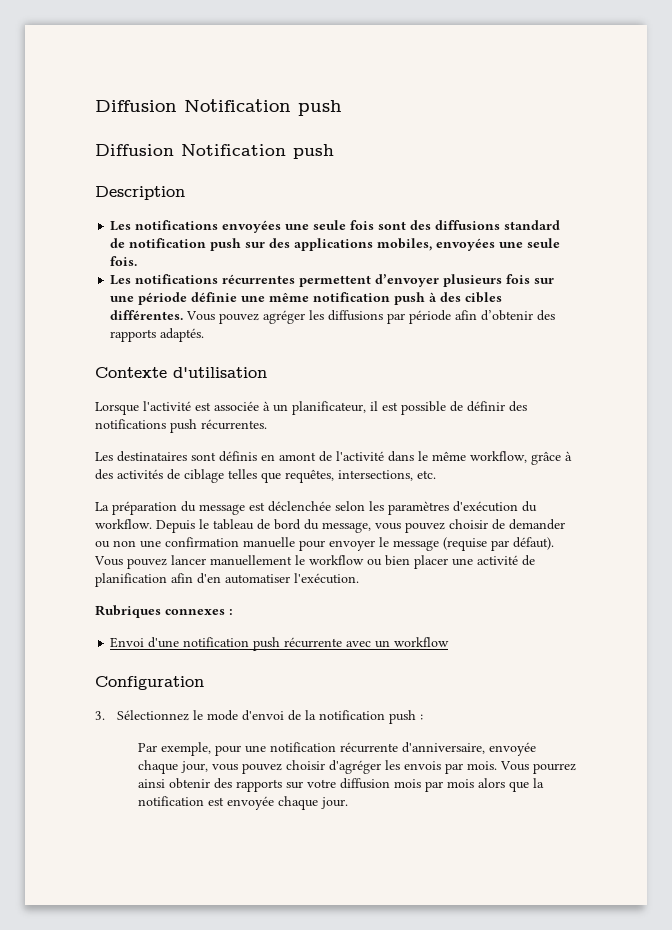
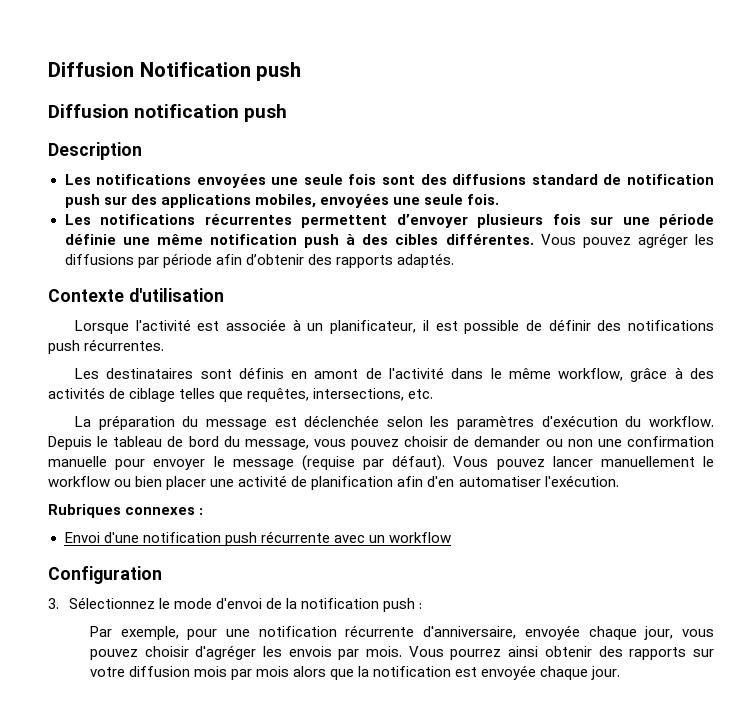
[181,144,286,156] Notification -> [134,104,240,118] notification

